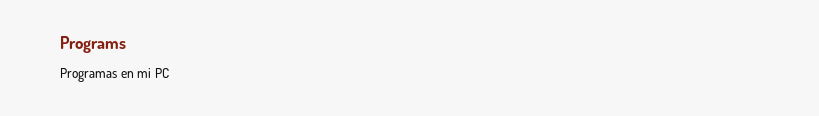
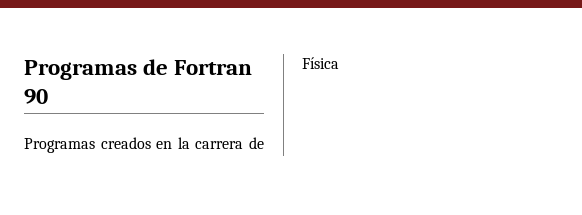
[60,36,126,53] [60,68,169,82] Programs // Programas en mi PC -> [24,59,253,80] [24,89,48,104] [24,137,264,153] [302,57,339,69] Programas de Fortran 90 // Programas creados en la carrera de Física

